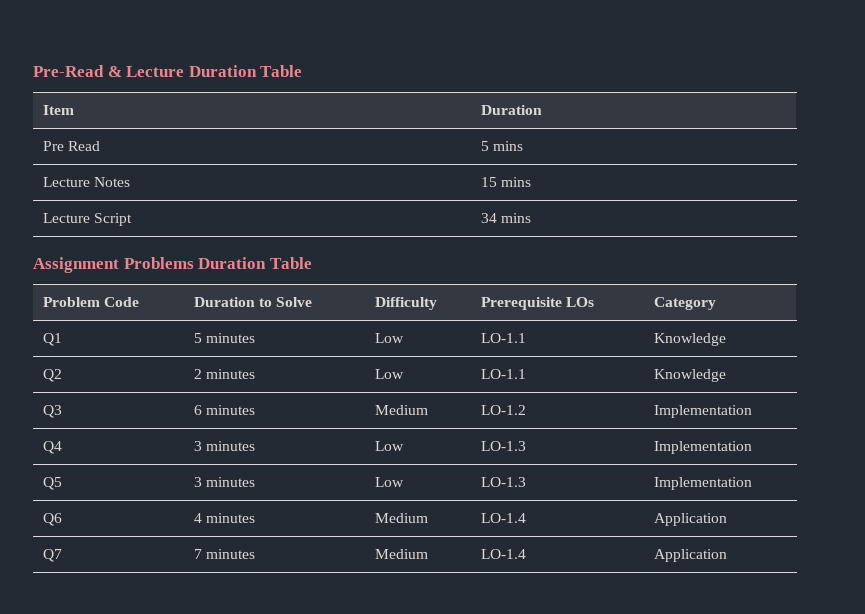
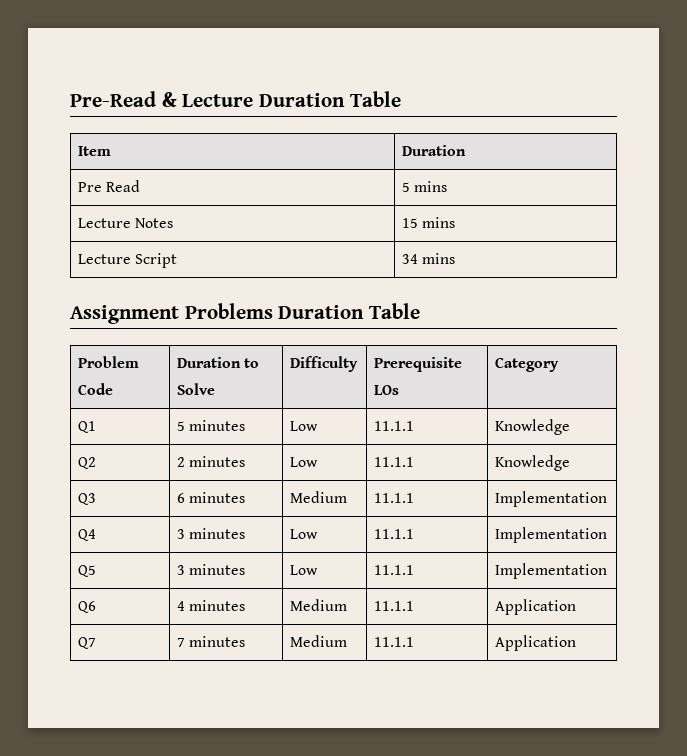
[480,333,526,343] LO-1.1 -> [373,421,414,431] 11.1.1
[480,369,526,379] LO-1.1 -> [373,457,414,467] 11.1.1
[480,405,526,415] LO-1.2 -> [373,493,414,503] 11.1.1
[480,441,526,451] LO-1.3 -> [373,529,414,539] 11.1.1
[480,477,526,487] LO-1.3 -> [373,565,414,575] 11.1.1
[480,513,526,523] LO-1.4 -> [373,601,414,611] 11.1.1
[480,549,526,559] LO-1.4 -> [373,637,414,647] 11.1.1

